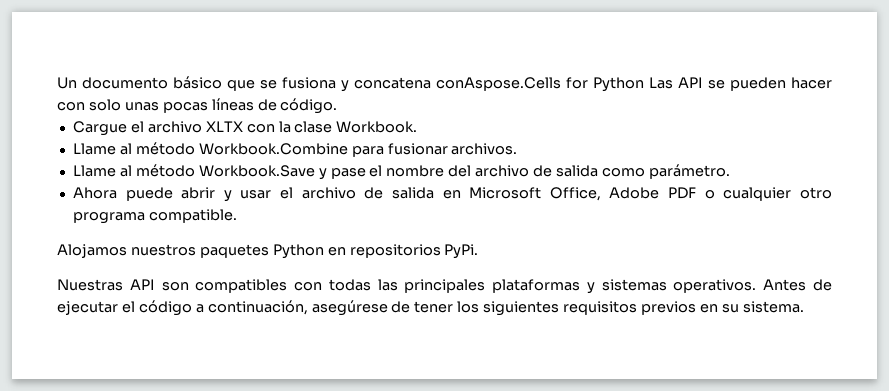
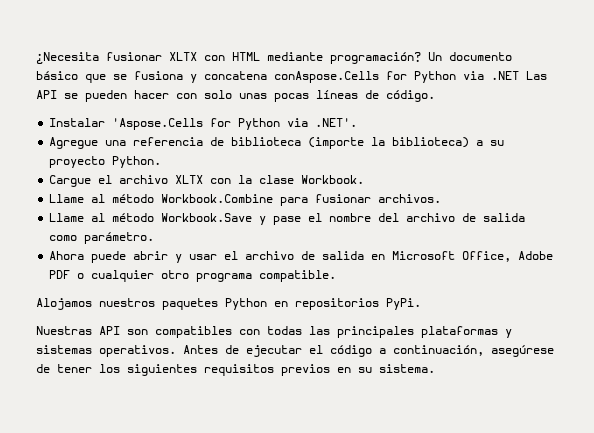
(57, 83) none -> [36,52,421,64] ¿Necesita fusionar XLTX con HTML mediante programación?
(644, 84) none -> [463,71,519,80] via .NET
(338, 106) none -> [49,118,358,130] [49,137,505,149] [49,156,162,168] // Instalar 'Aspose.Cells for Python via .NET'. // Agregue una referencia de biblioteca (importe la biblioteca) a su proyecto Python.

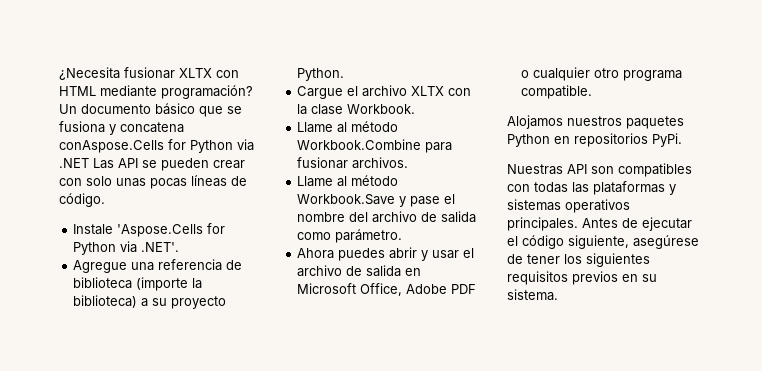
[134,90,169,99] hacer -> [213,160,245,169] crear
[49,118,106,127] Instalar -> [73,224,114,235] Instale
[91,251,127,263] puede -> [338,248,386,261] puedes
[337,326,414,338] principales -> (589, 187) none
[99,345,176,357] operativos. -> [565,199,630,213] [507,217,578,231] operativos principales.
[379,345,484,356] a continuación, -> [568,235,629,249] siguiente,

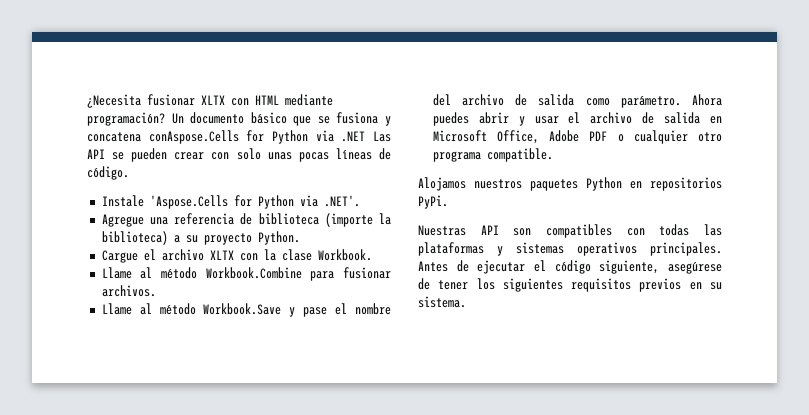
(403, 236) // -> (681, 102) none

